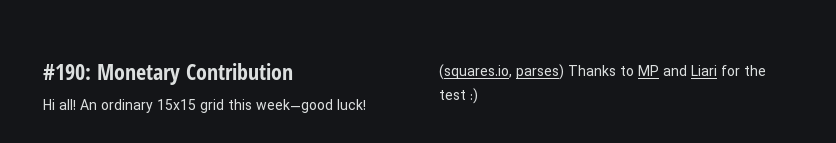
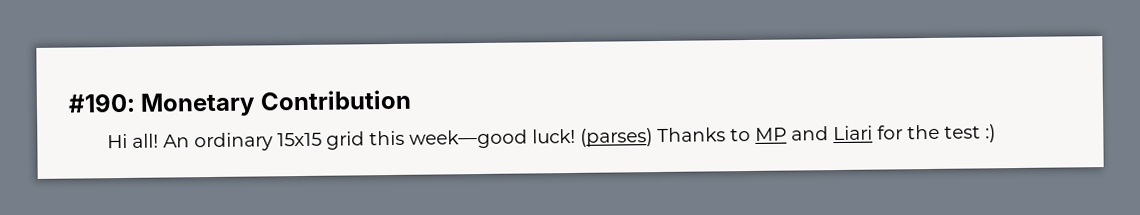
[439,64,564,80] (squares.io, parses) -> [579,128,653,147] (parses)

